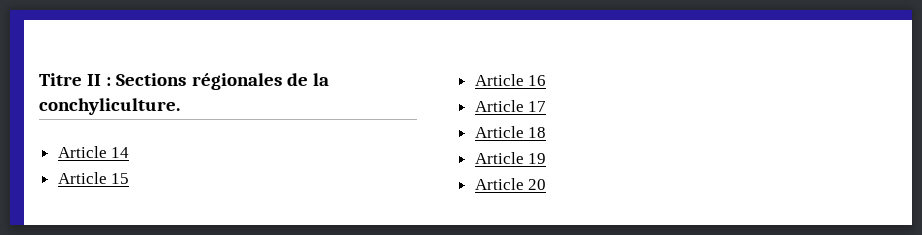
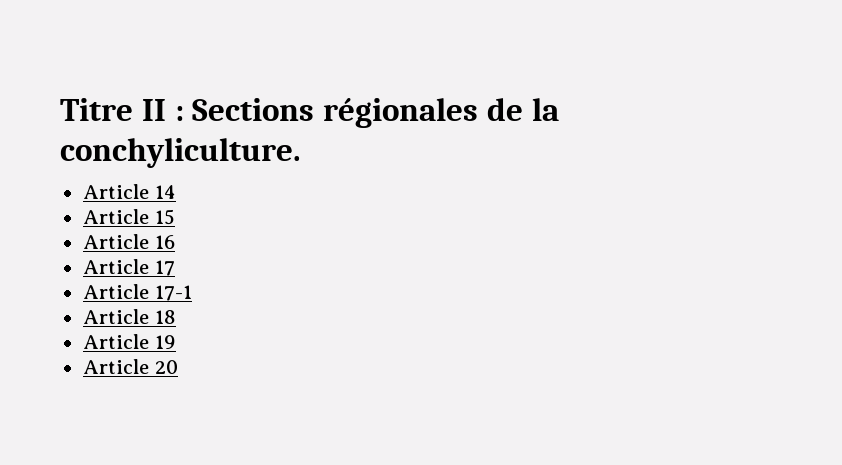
(547, 106) none -> [82,284,193,301] // Article 17-1

